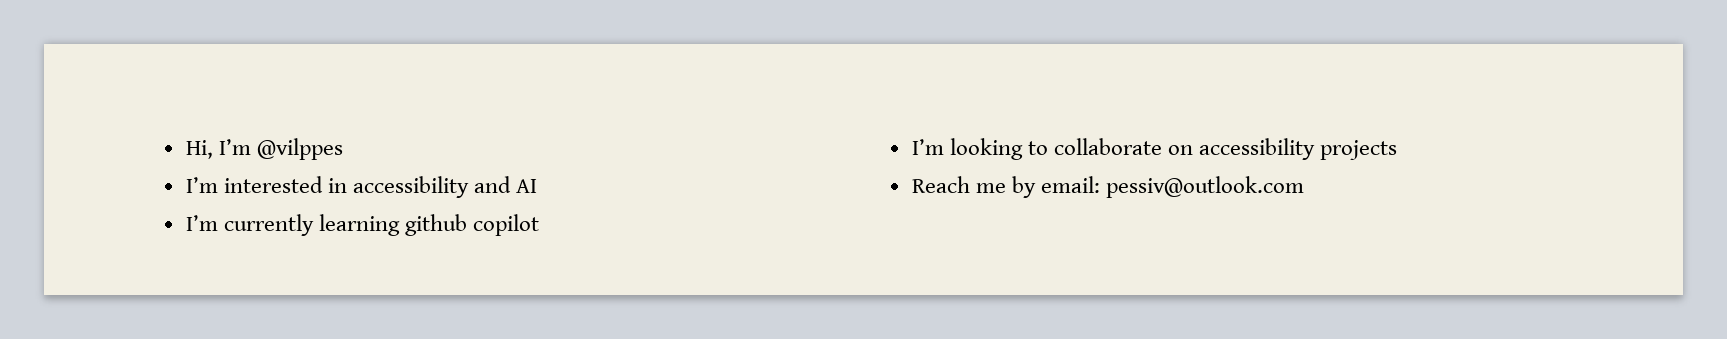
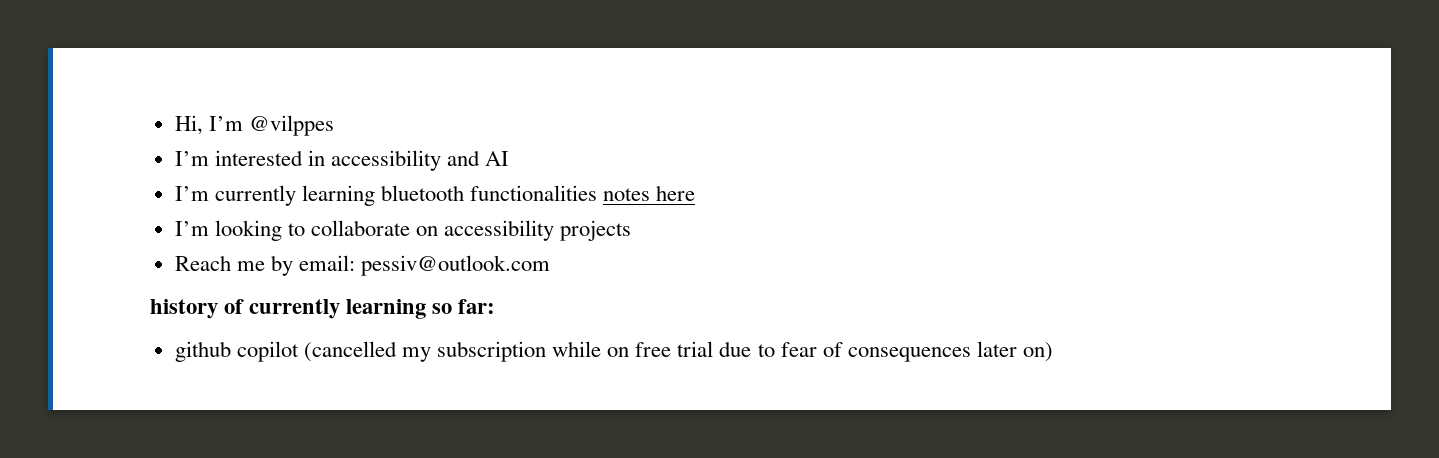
[404,214,540,236] github copilot -> [380,185,696,201] bluetooth functionalities notes here
(1305, 187) none -> [150,299,496,319] [174,341,1053,362] // history of currently learning so far: // github copilot (cancelled my subscription while on free trial due to fear of consequences later on)

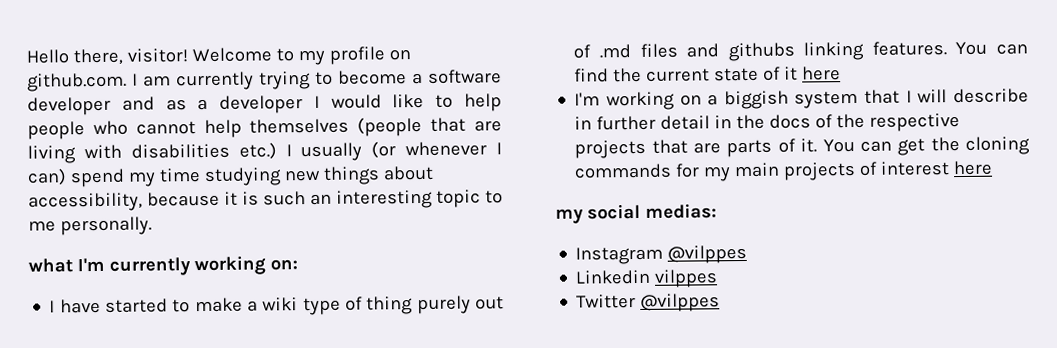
[174,115,334,136] [174,150,510,171] [174,185,696,206] [174,220,632,241] [174,255,551,276] [150,299,496,319] [174,341,1053,362] Hi, I’m @vilppes // I’m interested in accessibility and AI // I’m currently learning bluetooth functionalities notes here // I’m looking to collaborate on accessibility projects // Reach me by email: pessiv@outlook.com // history of currently learning so far: // github copilot (cancelled my subscription while on free trial due to fear of consequences later on) -> [26,46,411,66] [27,69,502,92] [27,93,502,116] [27,116,503,140] [27,141,502,164] [27,165,434,188] [28,189,503,212] [28,216,152,236] [28,255,298,276] [49,295,504,316] [573,41,1028,62] [574,66,842,83] [574,88,1029,111] [574,113,961,132] [574,136,1030,159] [574,160,994,182] [555,203,717,224] [575,244,748,265] [575,269,719,288] [576,293,721,312] Hello there, visitor! Welcome to my profile on github.com. I am currently trying to become a software developer and as a developer I would like to help people who cannot help themselves (people that are living with disabilities etc.) I usually (or whenever I can) spend my time studying new things about accessibility, because it is such an interesting topic to me personally. // what I'm currently working on: // I have started to make a wiki type of thing purely out of .md files and githubs linking features. You can find the current state of it here // I'm working on a biggish system that I will describe in further detail in the docs of the respective projects that are parts of it. You can get the cloning commands for my main projects of interest here // my social medias: // Instagram @vilppes // Linkedin vilppes // Twitter @vilppes

